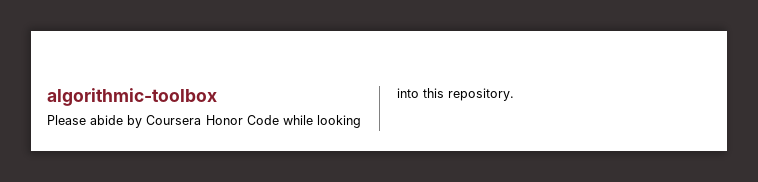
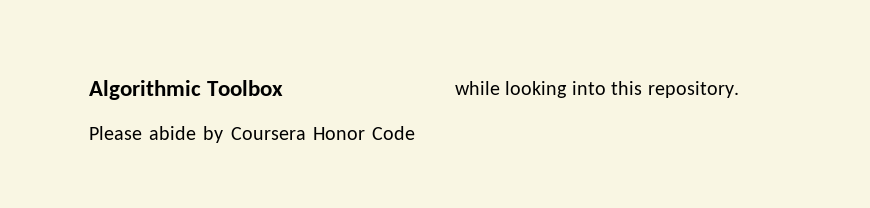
[47,88,217,106] algorithmic-toolbox -> [89,80,284,100] Algorithmic Toolbox

